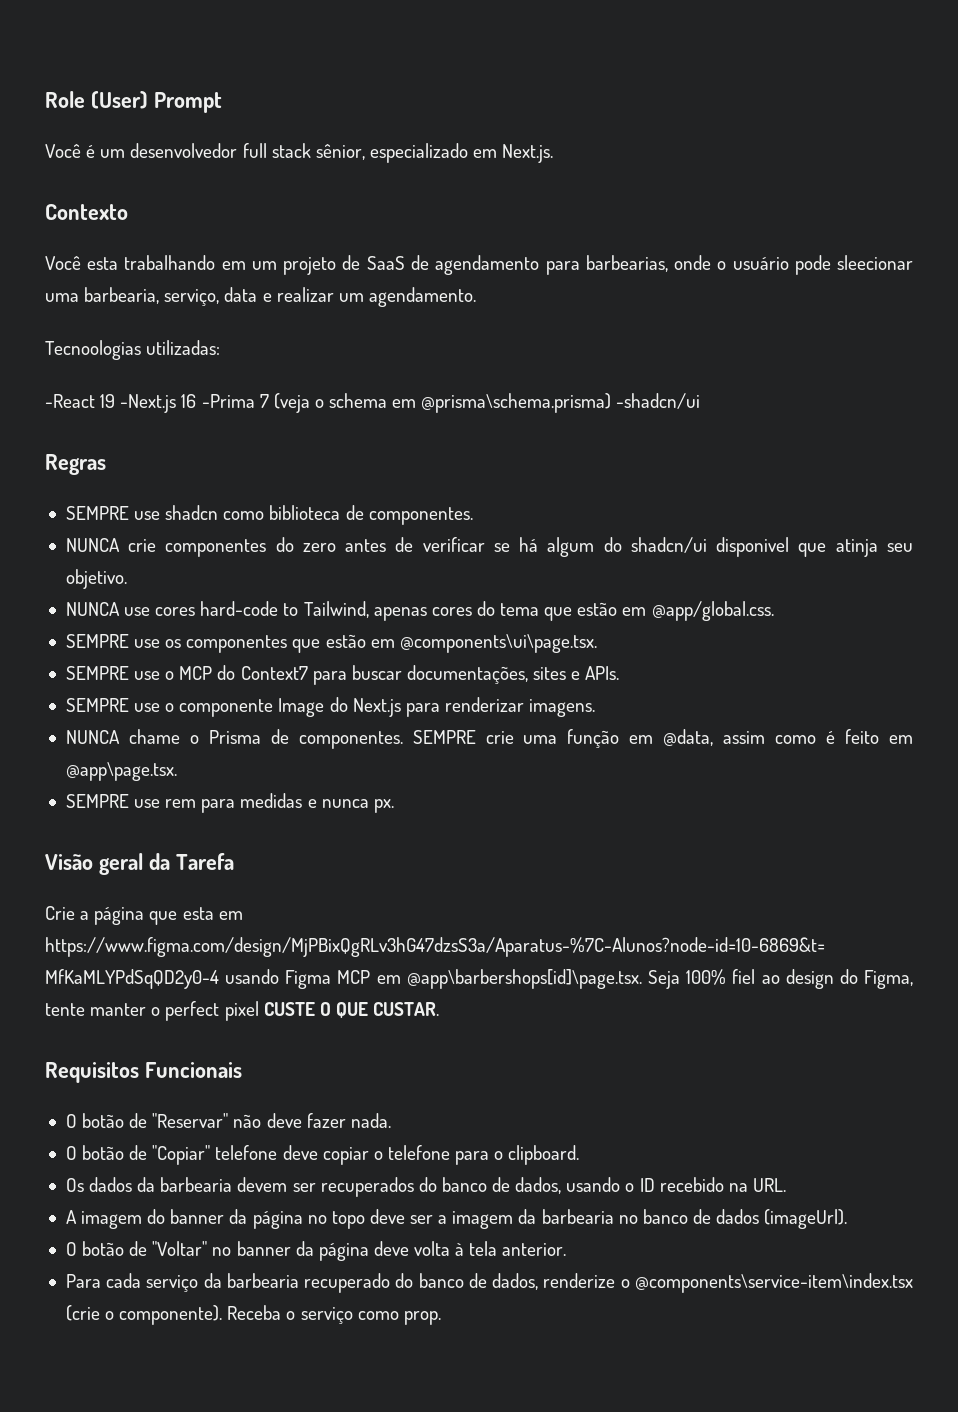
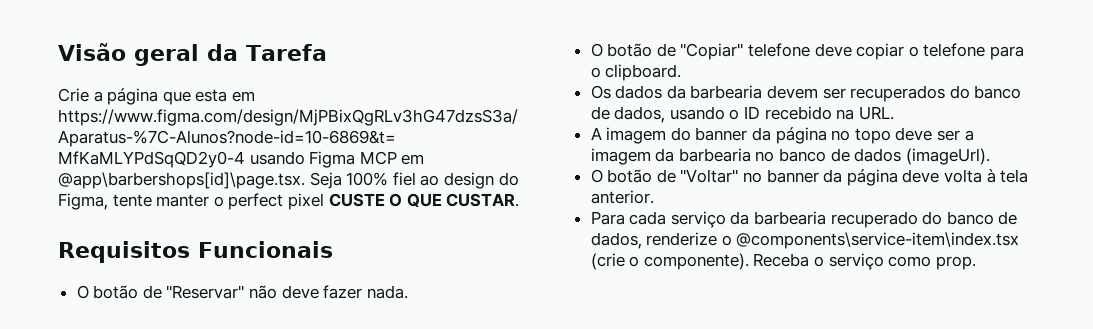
[45,91,222,113] [45,143,554,163] [45,204,128,220] [45,255,913,275] [45,287,476,307] [45,340,221,360] [45,393,701,413] [45,454,106,475] [65,505,473,525] [65,537,914,557] [65,569,127,589] [65,601,774,621] [65,634,597,653] [65,665,620,685] [65,697,596,717] [65,729,914,749] [65,762,177,781] [65,793,394,813] Role (User) Prompt // Você é um desenvolvedor full stack sênior, especializado em Next.js. // Contexto // Você esta trabalhando em um projeto de SaaS de agendamento para barbearias, onde o usuário pode sleecionar uma barbearia, serviço, data e realizar um agendamento. // Tecnoologias utilizadas: // -React 19 -Next.js 16 -Prima 7 (veja o schema em @prisma\schema.prisma) -shadcn/ui // Regras // SEMPRE use shadcn como biblioteca de componentes. // NUNCA crie componentes do zero antes de verificar se há algum do shadcn/ui disponivel que atinja seu objetivo. // NUNCA use cores hard-code to Tailwind, apenas cores do tema que estão em @app/global.css. // SEMPRE use os componentes que estão em @components\ui\page.tsx. // SEMPRE use o MCP do Context7 para buscar documentações, sites e APIs. // SEMPRE use o componente Image do Next.js para renderizar imagens. // NUNCA chame o Prisma de componentes. SEMPRE crie uma função em @data, assim como é feito em @app\page.tsx. // SEMPRE use rem para medidas e nunca px. // -> (58, 52) none

